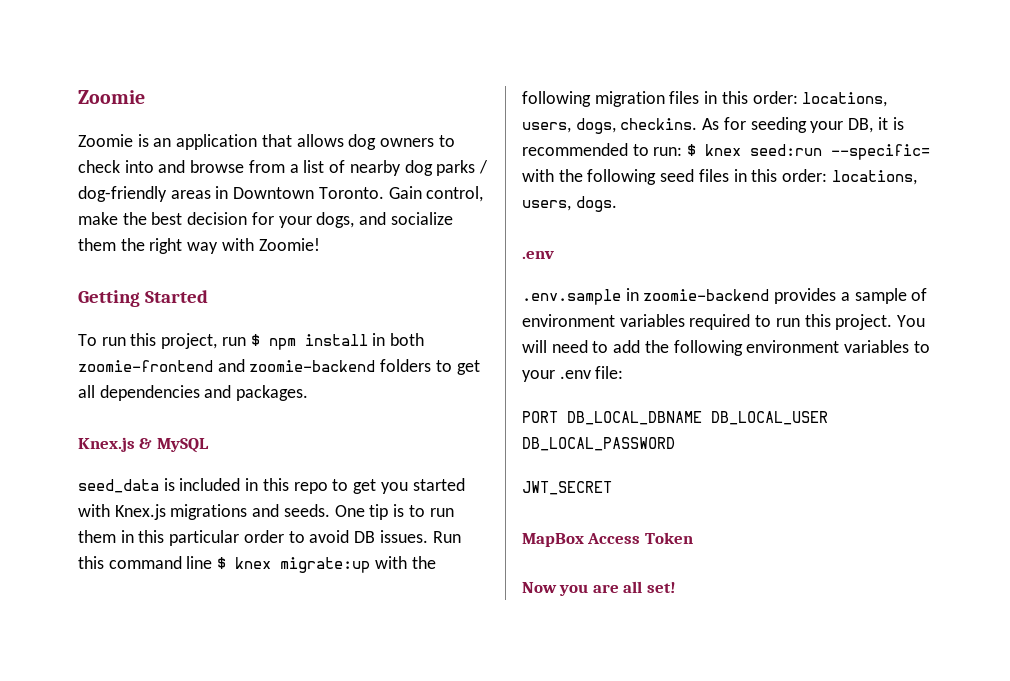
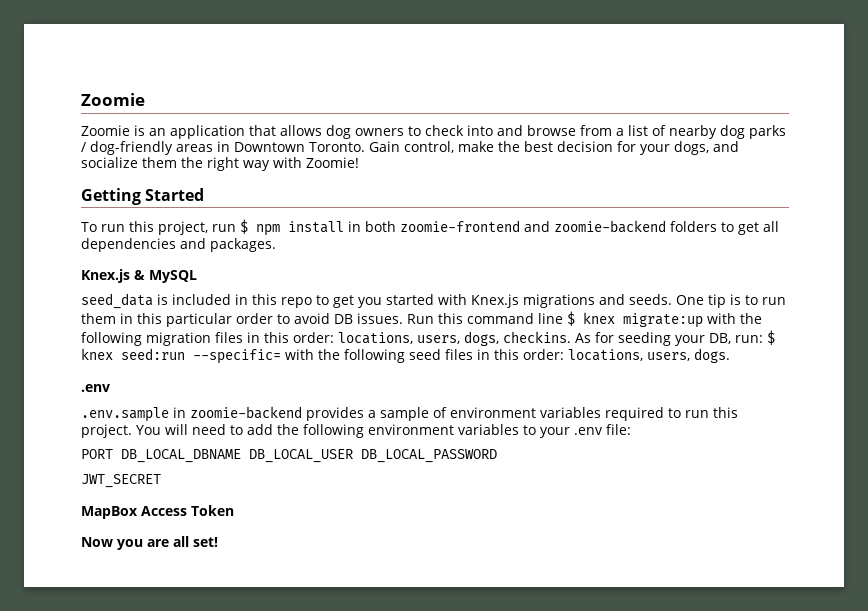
[877,117,904,130] [522,143,649,156] it is recommended to -> (731, 338) none

